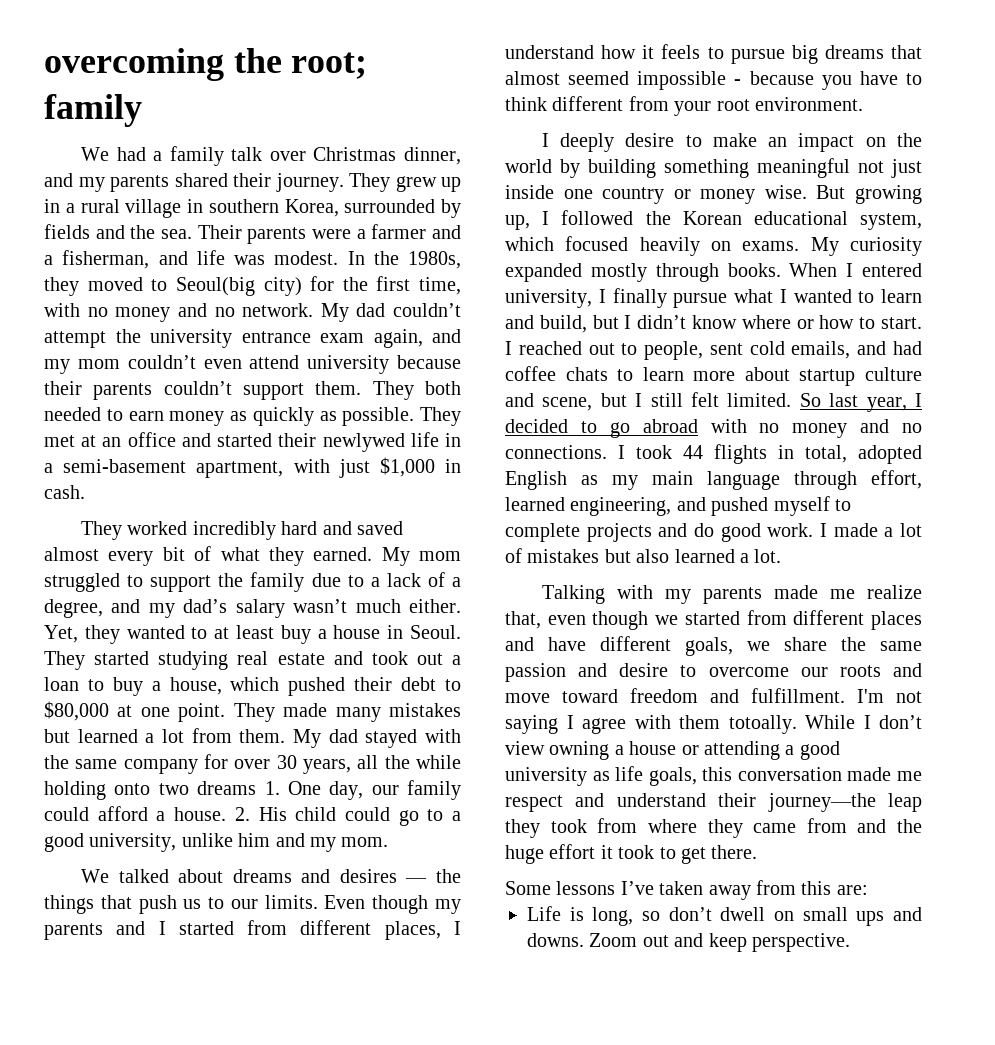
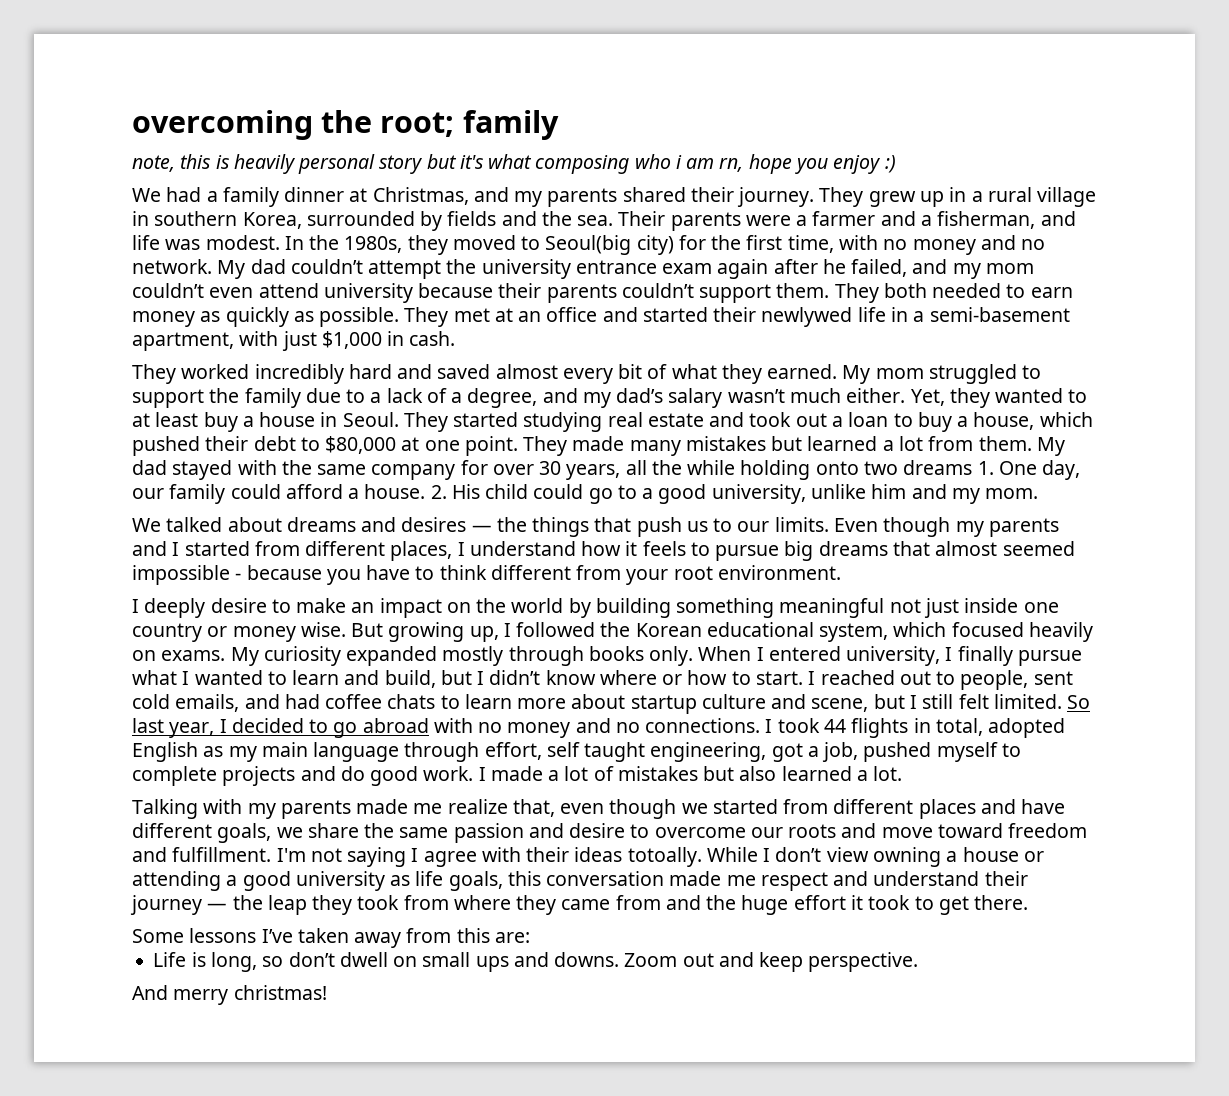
(142, 110) none -> [132,154,896,174] // note, this is heavily personal story but it's what composing who i am rn, hope you enjoy :)
[231,147,461,165] talk over Christmas dinner, -> [284,187,469,205] dinner at Christmas,
[373,329,423,348] again, -> [717,259,908,279] again after he failed,
[727,263,781,277] books. -> [588,646,694,666] books only.
[505,497,706,516] learned engineering, and -> [546,742,859,762] self taught engineering, got a job,
[679,715,720,729] them -> [526,847,623,862] their ideas
[767,793,876,812] journey—the -> [130,895,263,915] journey — the
(850, 942) none -> [132,985,327,1005] // And merry christmas!

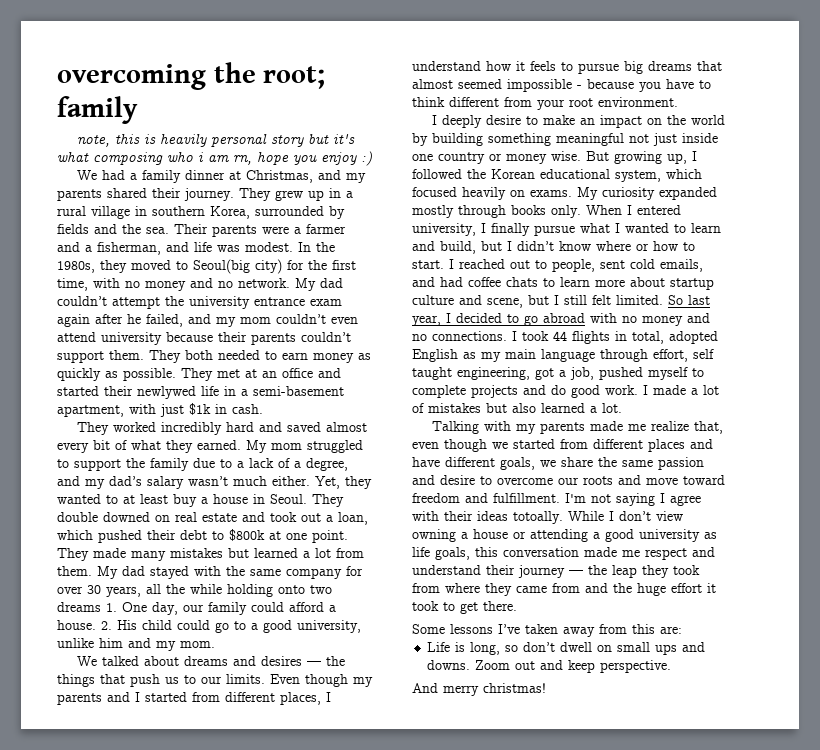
[321,331,382,349] $1,000 -> [189,403,211,415] $1k
[453,412,603,432] started studying -> [57,512,170,522] double downed on
[848,412,1035,432] loan to buy a house, -> [338,512,368,525] loan,
[325,436,397,454] $80,000 -> [229,529,265,541] $800k

